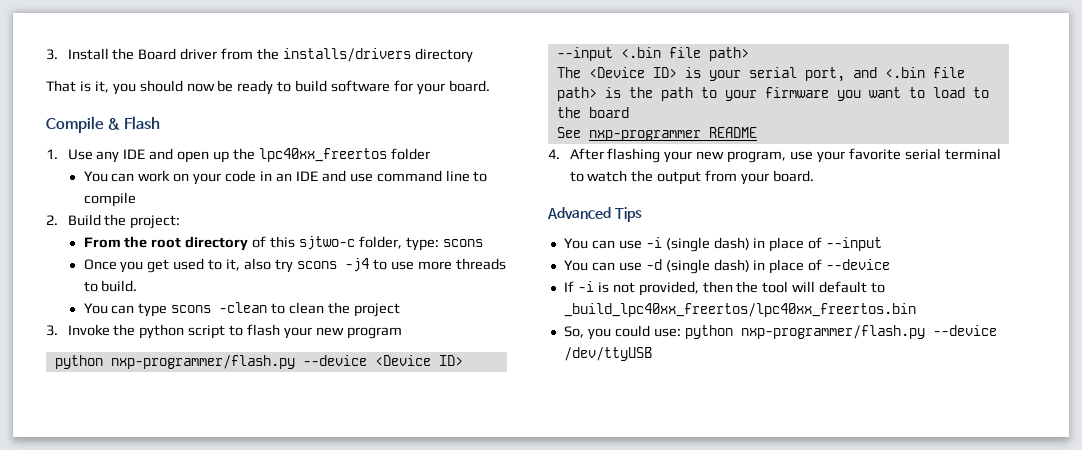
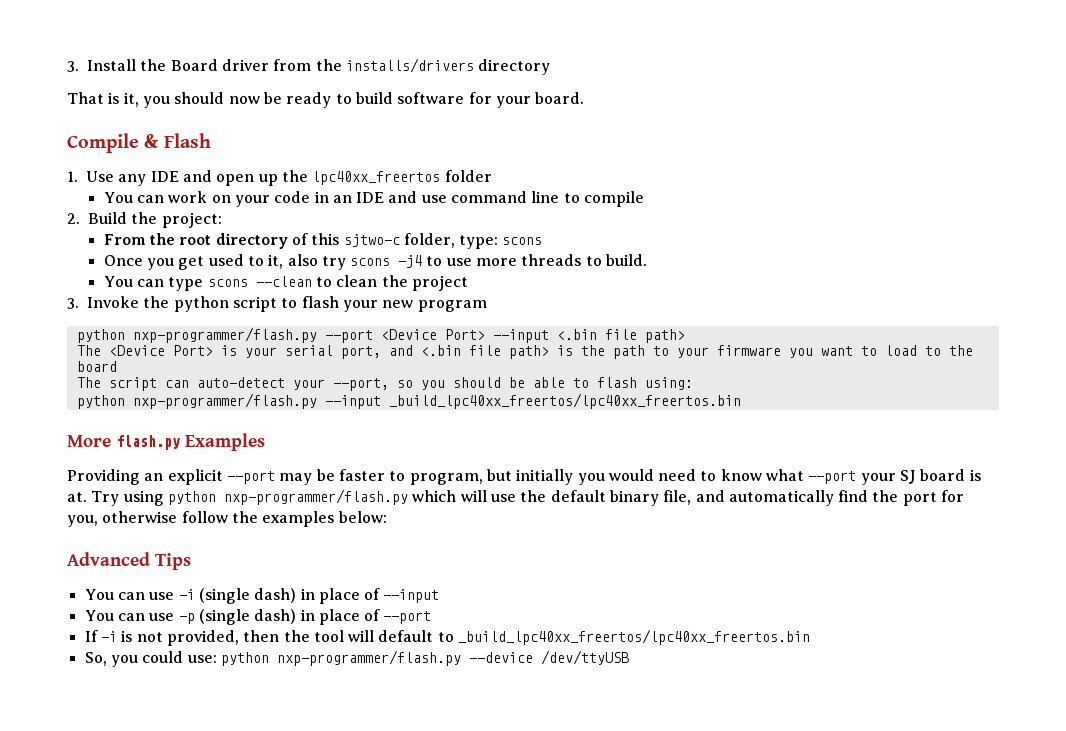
[219,302,268,313] -clean -> [255,276,312,287] --clean
[302,355,463,366] --device <Device ID> -> [324,329,485,343] --port <Device Port>
[652,67,677,78] ID> -> [172,345,213,356] Port>
[556,127,757,141] [548,148,1001,163] [569,170,815,185] See nxp-programmer README // 4. After flashing your new program, use your favorite serial terminal to watch the output from your board. -> [76,377,693,391] [76,393,741,409] [67,433,265,451] [67,469,981,485] [67,489,965,506] [67,511,387,527] The script can auto-detect your --port, so you should be able to flash using: // python nxp-programmer/flash.py --input _build_lpc40xx_freertos/lpc40xx_freertos.bin // More flash.py Examples // Providing an explicit --port may be faster to program, but initially you would need to know what --port your SJ board is at. Try using python nxp-programmer/flash.py which will use the default binary file, and automatically find the port for you, otherwise follow the examples below:
[645,259,891,274] -d (single dash) in place of --device -> [178,609,432,625] -p (single dash) in place of --port

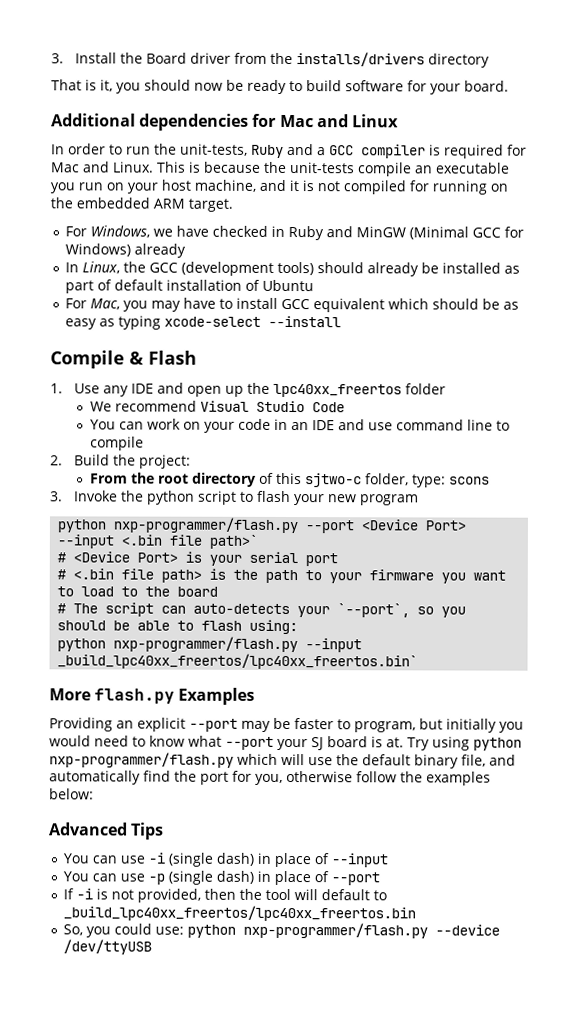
(585, 98) none -> [51,113,399,131] [51,143,527,159] [51,161,510,177] [50,179,508,195] [50,197,233,212] [65,225,525,241] [65,243,187,258] [65,261,521,277] [65,279,315,294] [65,297,520,313] [65,315,342,330] // Additional dependencies for Mac and Linux // In order to run the unit-tests, Ruby and a GCC compiler is required for Mac and Linux. This is because the unit-tests compile an executable you run on your host machine, and it is not compiled for running on the embedded ARM target. // For Windows, we have checked in Ruby and MinGW (Minimal GCC for Windows) already // In Linux, the GCC (development tools) should already be installed as part of default installation of Ubuntu // For Mac, you may have to install GCC equivalent which should be as easy as typing xcode-select --install
(492, 176) none -> [89,400,345,413] // We recommend Visual Studio Code
[103,254,648,270] [103,275,468,291] // Once you get used to it, also try scons -j4 to use more threads to build. // You can type scons --clean to clean the project -> (490, 480) none
[644,329,685,343] [76,345,101,356] path> // The -> [209,534,259,549] [57,552,67,563] path>` // #
[340,345,413,359] port, and -> [305,553,339,567] [57,569,67,580] port // #
(117, 366) none -> [57,603,67,614] #
[196,377,389,391] auto-detect your --port, -> [193,603,411,618] auto-detects your `--port`,
[388,393,741,409] _build_lpc40xx_freertos/lpc40xx_freertos.bin -> [57,653,419,670] _build_lpc40xx_freertos/lpc40xx_freertos.bin`

